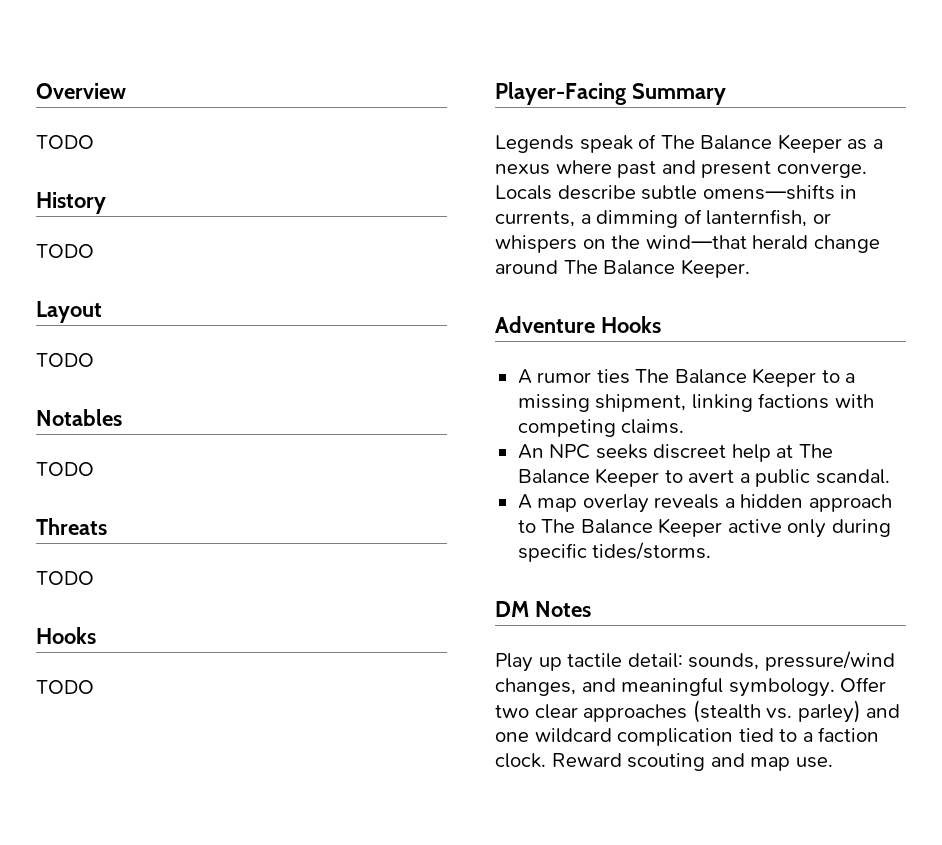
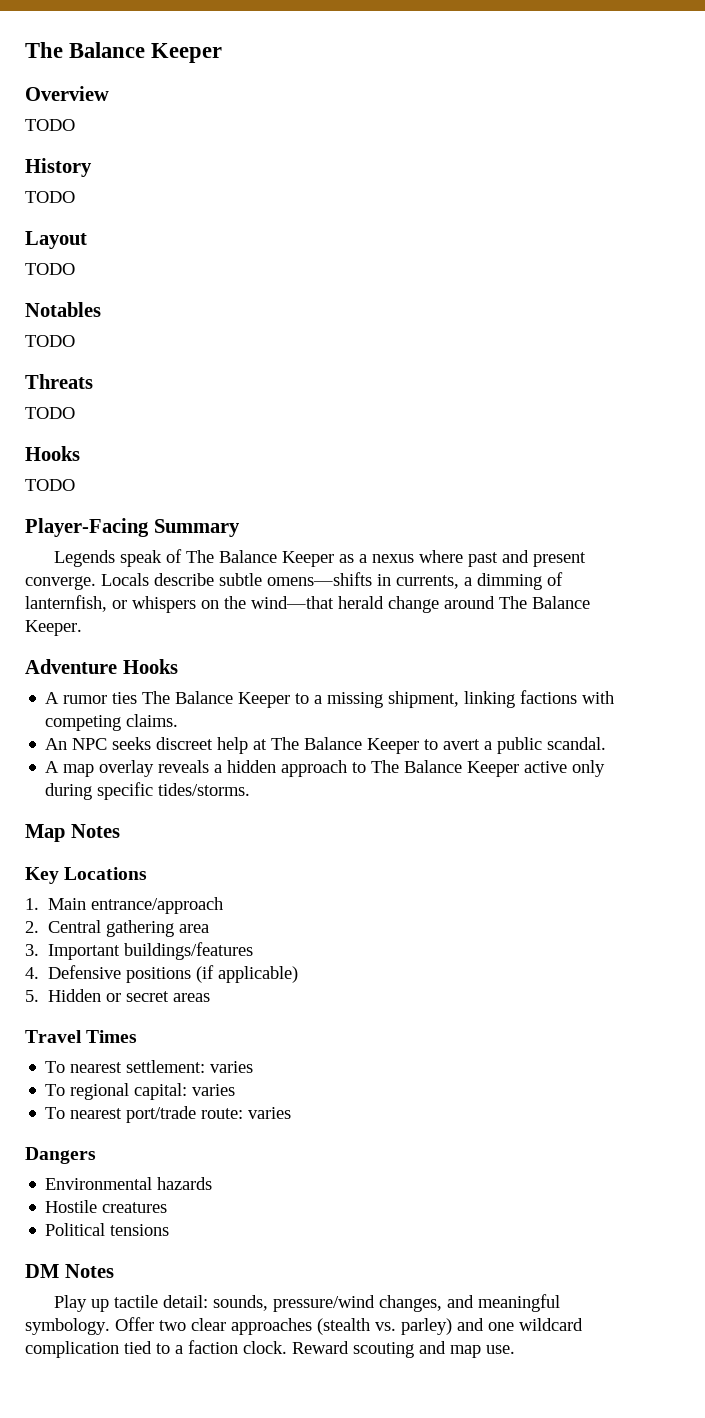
(36, 91) none -> [25,42,223,63] The Balance Keeper //
(712, 551) none -> [25,824,120,842] [25,867,148,884] [25,897,224,914] [25,920,210,937] [25,942,254,960] [25,965,299,983] [25,989,211,1002] [25,1030,138,1043] [45,1060,254,1073] [45,1083,236,1100] [45,1106,292,1123] [25,1147,96,1164] [45,1177,213,1190] [45,1200,168,1213] [45,1223,170,1236] // Map Notes // Key Locations // 1. Main entrance/approach // 2. Central gathering area // 3. Important buildings/features // 4. Defensive positions (if applicable) // 5. Hidden or secret areas // Travel Times // To nearest settlement: varies // To regional capital: varies // To nearest port/trade route: varies // Dangers // Environmental hazards // Hostile creatures // Political tensions

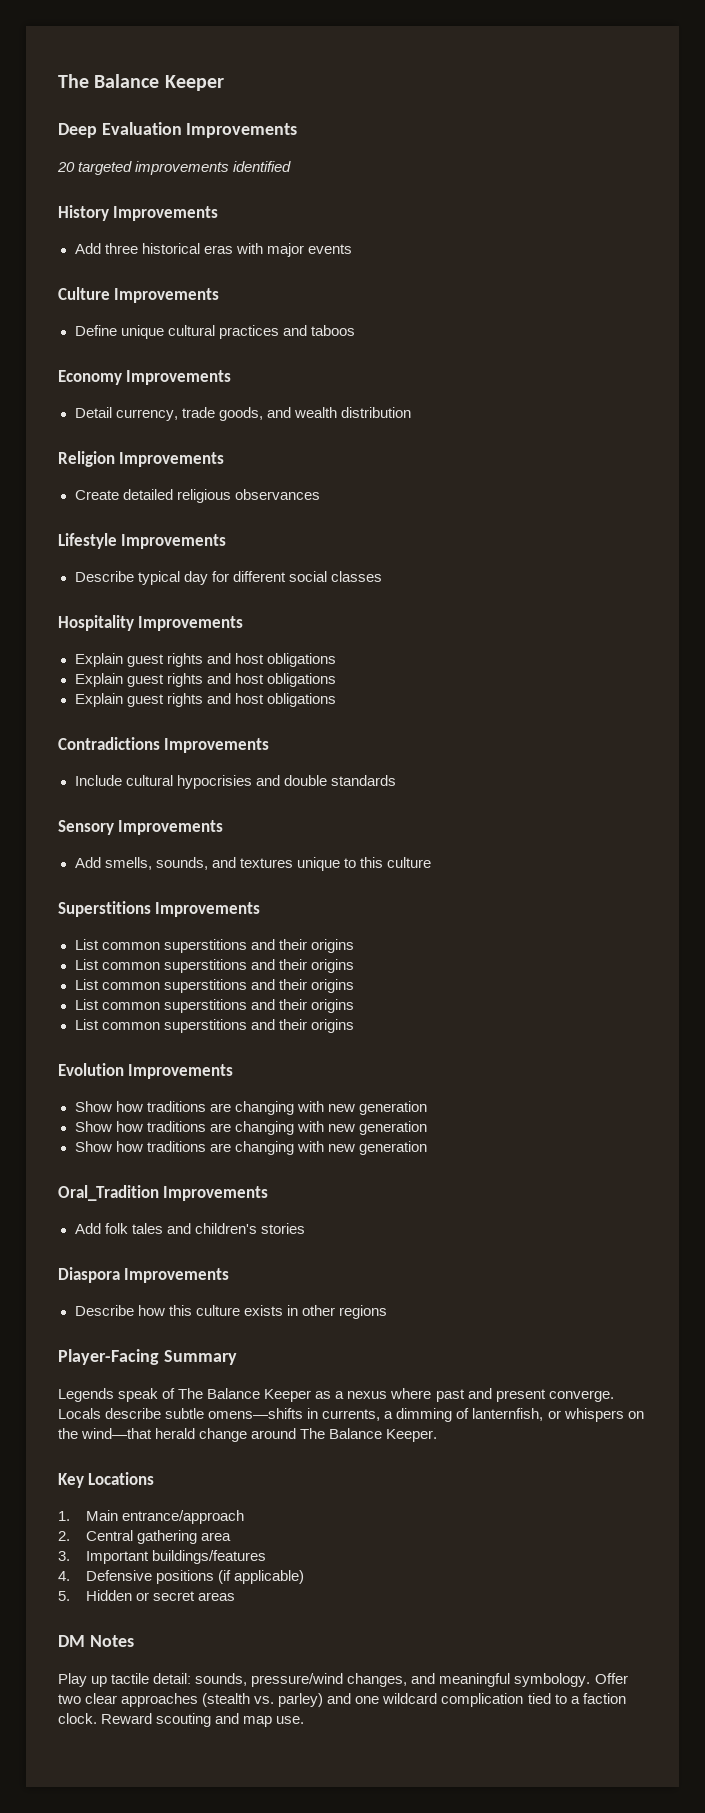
[25,86,109,101] [25,119,75,131] [25,158,92,177] [25,191,75,203] [25,231,87,249] [25,263,75,275] [25,302,101,317] [25,335,75,347] [25,374,93,389] [25,407,75,419] [25,446,80,461] [25,479,75,491] Overview // TODO // History // TODO // Layout // TODO // Notables // TODO // Threats // TODO // Hooks // TODO -> [58,122,298,138] [57,161,292,175] [58,205,219,221] [74,243,352,257] [58,287,220,303] [74,325,355,339] [58,370,232,385] [74,407,411,421] [58,451,225,467] [74,489,320,503] [58,533,227,549] [74,571,382,585] [58,615,244,631] [74,653,336,667] [74,673,336,687] [74,693,336,707] [58,737,270,753] [74,775,396,789] [58,820,224,835] [74,857,431,871] [58,901,261,917] [74,939,354,953] [74,959,354,973] [74,979,354,993] [74,999,354,1013] [74,1019,354,1033] [58,1063,234,1079] [74,1101,427,1115] [74,1121,427,1135] [74,1141,427,1155] [58,1185,269,1201] [74,1223,305,1234] [58,1267,230,1283] [74,1305,387,1319] Deep Evaluation Improvements // 20 targeted improvements identified // History Improvements // Add three historical eras with major events // Culture Improvements // Define unique cultural practices and taboos // Economy Improvements // Detail currency, trade goods, and wealth distribution // Religion Improvements // Create detailed religious observances // Lifestyle Improvements // Describe typical day for different social classes // Hospitality Improvements // Explain guest rights and host obligations // Explain guest rights and host obligations // Explain guest rights and host obligations // Contradictions Improvements // Include cultural hypocrisies and double standards // Sensory Improvements // Add smells, sounds, and textures unique to this culture // Superstitions Improvements // List common superstitions and their origins // List common superstitions and their origins // List common superstitions and their origins // List common superstitions and their origins // List common superstitions and their origins // Evolution Improvements // Show how traditions are changing with new generation // Show how traditions are changing with new generation // Show how traditions are changing with new generation // Oral_Tradition Improvements // Add folk tales and children's stories // Diaspora Improvements // Describe how this culture exists in other regions
[25,659,178,674] [45,690,615,708] [45,714,179,731] [45,737,607,754] [45,760,606,777] [45,782,251,800] [25,824,120,842] // Adventure Hooks // A rumor ties The Balance Keeper to a missing shipment, linking factions with competing claims. // An NPC seeks discreet help at The Balance Keeper to avert a public scandal. // A map overlay reveals a hidden approach to The Balance Keeper active only during specific tides/storms. // Map Notes -> (438, 1435) none
[25,1030,138,1043] [45,1060,254,1073] [45,1083,236,1100] [45,1106,292,1123] [25,1147,96,1164] [45,1177,213,1190] [45,1200,168,1213] [45,1223,170,1236] // Travel Times // To nearest settlement: varies // To regional capital: varies // To nearest port/trade route: varies // Dangers // Environmental hazards // Hostile creatures // Political tensions -> (236, 1596) none

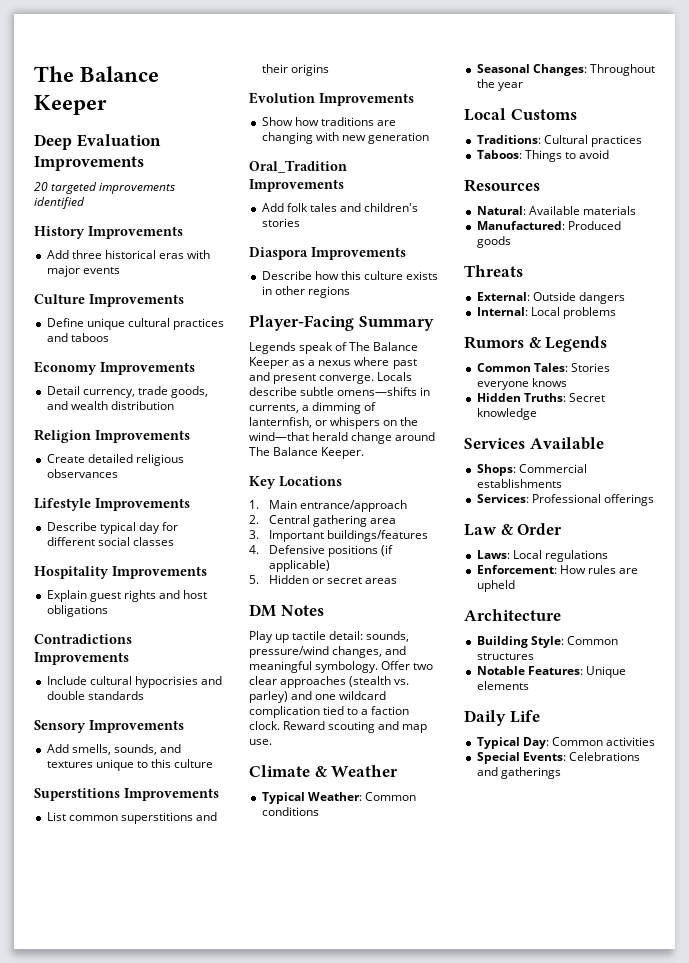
[74,673,336,687] [74,693,336,707] // Explain guest rights and host obligations // Explain guest rights and host obligations -> (108, 611) none
[74,959,354,973] [74,979,354,993] [74,999,354,1013] [74,1019,354,1033] // List common superstitions and their origins // List common superstitions and their origins // List common superstitions and their origins // List common superstitions and their origins -> (329, 70) none
[74,1121,427,1135] [74,1141,427,1155] // Show how traditions are changing with new generation // Show how traditions are changing with new generation -> (429, 138) none
(305, 1720) none -> [249,765,399,777] [261,792,416,804] [261,807,319,816] [476,64,655,76] [476,79,523,91] [464,108,577,121] [476,135,642,147] [476,150,609,162] [464,179,540,192] [476,206,636,215] [476,221,621,230] [476,236,511,248] [464,265,523,277] [476,292,625,304] [476,307,616,319] [464,336,608,352] [476,363,610,372] [476,378,567,390] [476,393,605,402] [476,408,537,420] [464,437,604,450] [476,464,587,476] [476,479,562,488] [476,494,654,506] [464,523,563,536] [476,550,608,562] [476,565,638,574] [476,580,515,592] [464,609,561,621] [476,636,618,648] [476,653,534,660] [476,666,626,678] [476,681,529,690] [464,710,540,726] [476,737,655,749] [476,752,640,764] [476,767,561,779] // Climate & Weather // Typical Weather: Common conditions // Seasonal Changes: Throughout the year // Local Customs // Traditions: Cultural practices // Taboos: Things to avoid // Resources // Natural: Available materials // Manufactured: Produced goods // Threats // External: Outside dangers // Internal: Local problems // Rumors & Legends // Common Tales: Stories everyone knows // Hidden Truths: Secret knowledge // Services Available // Shops: Commercial establishments // Services: Professional offerings // Law & Order // Laws: Local regulations // Enforcement: How rules are upheld // Architecture // Building Style: Common structures // Notable Features: Unique elements // Daily Life // Typical Day: Common activities // Special Events: Celebrations and gatherings

